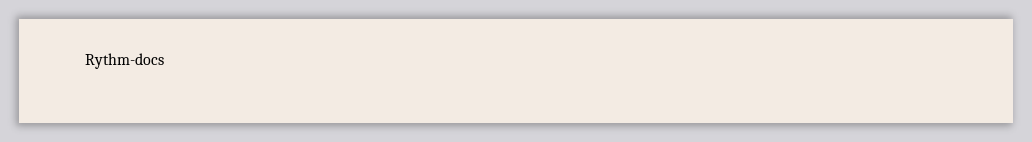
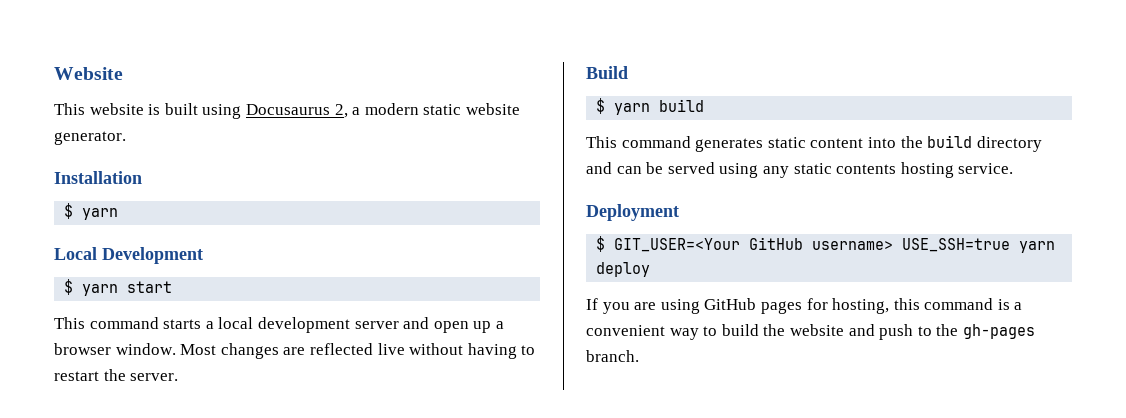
[85,53,164,69] Rythm-docs -> [54,67,123,80] [54,103,520,119] [54,131,126,145] [54,171,142,184] [64,203,119,220] [54,247,203,264] [64,279,173,296] [54,317,504,333] [54,343,536,359] [54,369,179,381] [586,66,628,79] [596,98,705,115] [586,135,1042,152] [586,162,1014,178] [586,204,679,221] [596,236,1056,253] [596,262,651,277] [586,298,1023,314] [586,324,1035,340] [586,350,639,362] Website // This website is built using Docusaurus 2, a modern static website generator. // Installation // $ yarn // Local Development // $ yarn start // This command starts a local development server and open up a browser window. Most changes are reflected live without having to restart the server. // Build // $ yarn build // This command generates static content into the build directory and can be served using any static contents hosting service. // Deployment // $ GIT_USER=<Your GitHub username> USE_SSH=true yarn deploy // If you are using GitHub pages for hosting, this command is a convenient way to build the website and push to the gh-pages branch.

